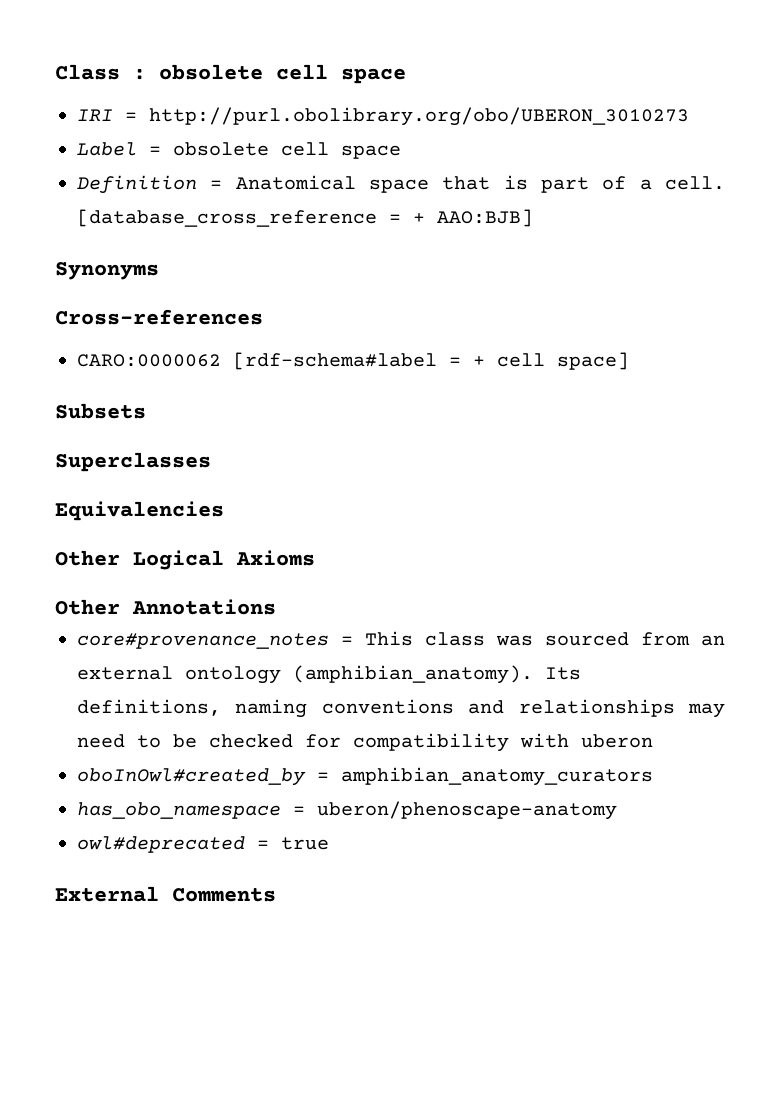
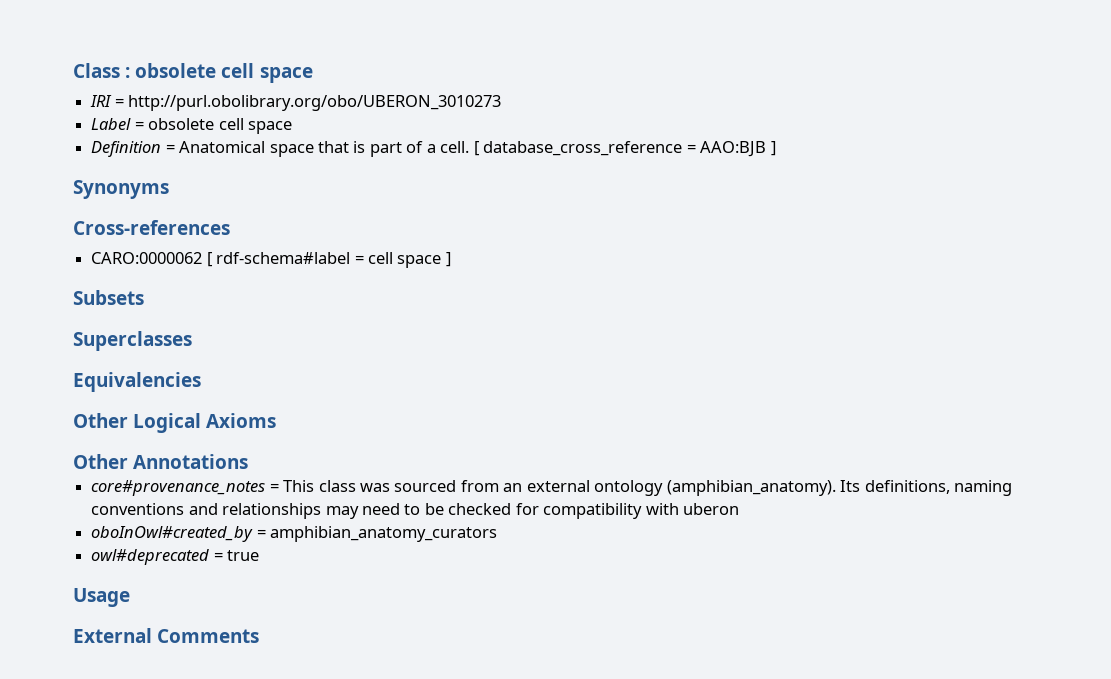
[77,209,533,227] [55,262,159,280] [55,309,263,325] [77,352,629,370] [database_cross_reference = + AAO:BJB] // Synonyms // Cross-references // CARO:0000062 [rdf-schema#label = + cell space] -> [473,141,776,157] [73,180,169,199] [73,220,230,235] [91,252,451,268] [ database_cross_reference = AAO:BJB ] // Synonyms // Cross-references // CARO:0000062 [ rdf-schema#label = cell space ]
[77,801,617,820] // has_obo_namespace = uberon/phenoscape-anatomy -> (498, 534) none
(329, 843) none -> [73,588,130,607] // Usage

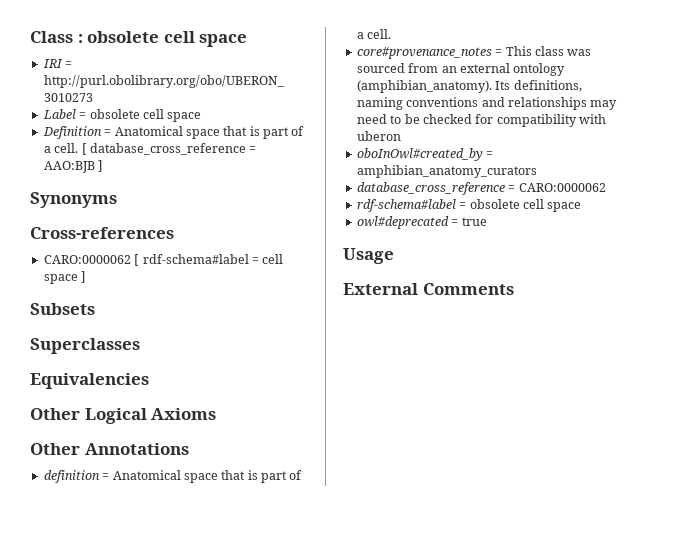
(249, 461) none -> [43,470,303,483] [356,29,392,39] // definition = Anatomical space that is part of a cell.
(498, 534) none -> [356,182,606,195] [356,199,582,212] // database_cross_reference = CARO:0000062 // rdf-schema#label = obsolete cell space

